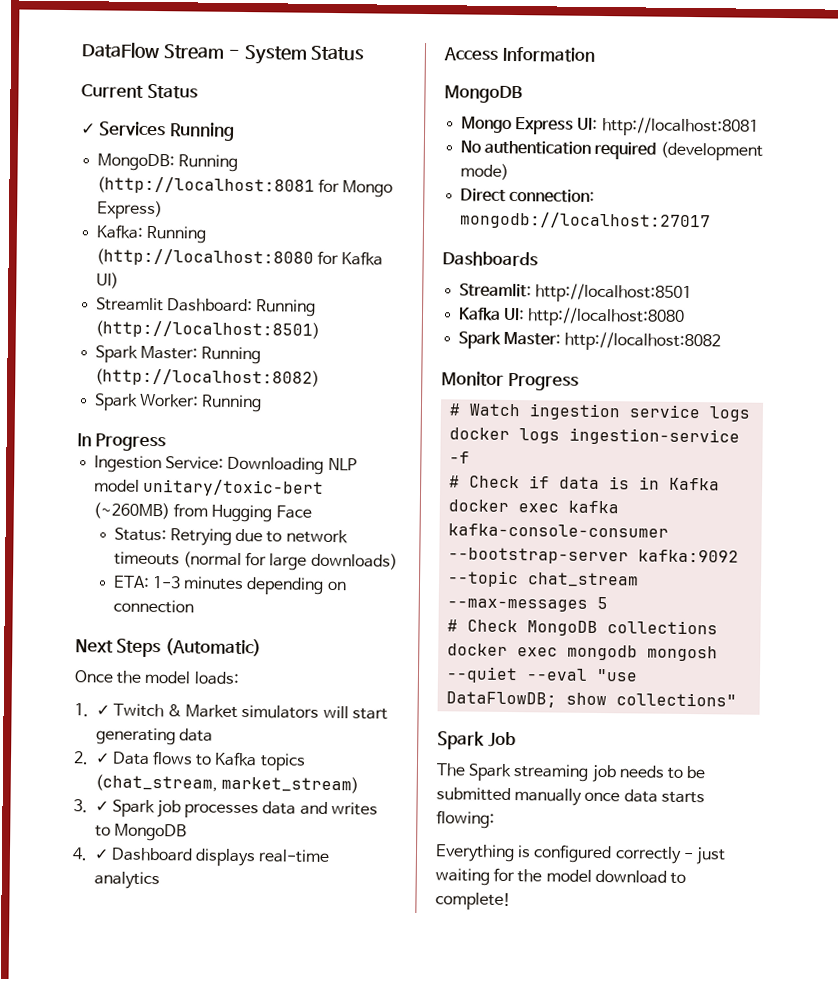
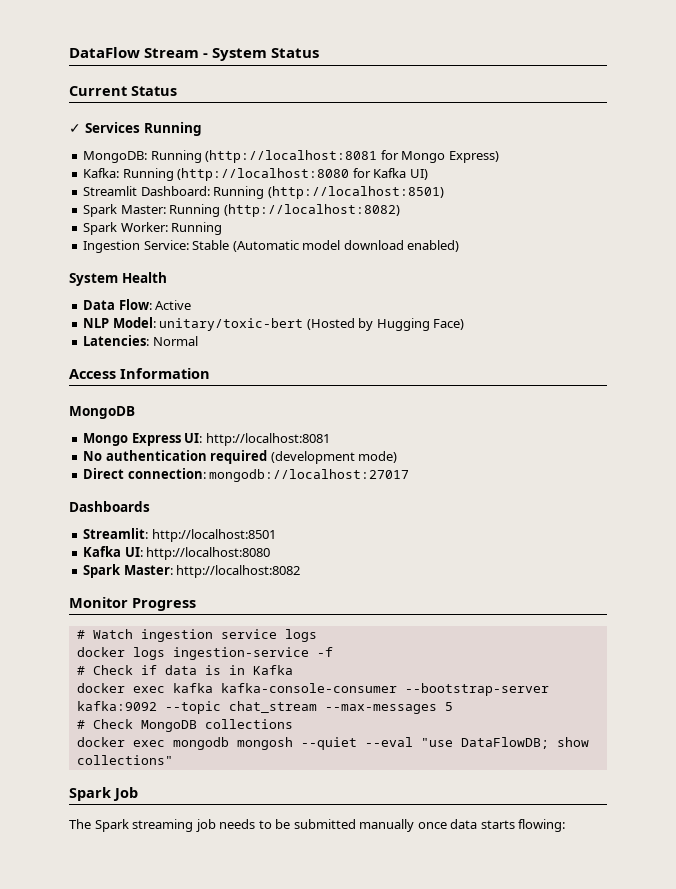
[77,433,167,452] // In Progress -> (223, 228) none
[227,456,357,475] [94,478,325,497] [93,502,312,523] [113,527,348,546] [113,551,398,571] [112,575,347,595] [112,599,194,614] [75,638,262,658] [74,670,240,685] [74,703,388,720] [95,727,213,746] [73,751,306,771] [94,774,359,794] [73,799,378,819] [94,823,187,842] [72,847,331,867] [93,871,160,890] Downloading NLP model unitary/toxic-bert (~260MB) from Hugging Face // Status: Retrying due to network timeouts (normal for large downloads) // ETA: 1-3 minutes depending on connection // Next Steps (Automatic) // Once the model loads: // 1. ✓ Twitch & Market simulators will start generating data // 2. ✓ Data flows to Kafka topics (chat_stream, market_stream) // 3. ✓ Spark job processes data and writes to MongoDB // 4. ✓ Dashboard displays real-time analytics -> [192,240,460,252] [69,272,167,286] [83,299,192,310] [83,317,465,331] [83,335,198,346] Stable (Automatic model download enabled) // System Health // Data Flow: Active // NLP Model: unitary/toxic-bert (Hosted by Hugging Face) // Latencies: Normal
[435,844,726,865] [435,867,686,886] [435,892,511,911] // Everything is configured correctly - just waiting for the model download to complete! -> (566, 825) none

